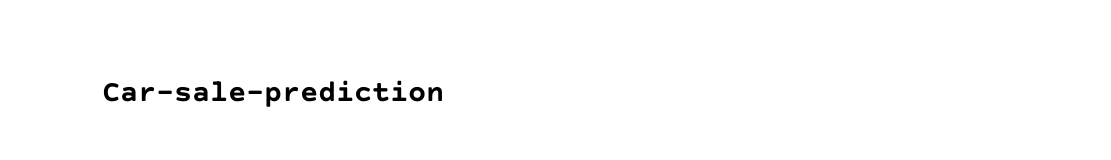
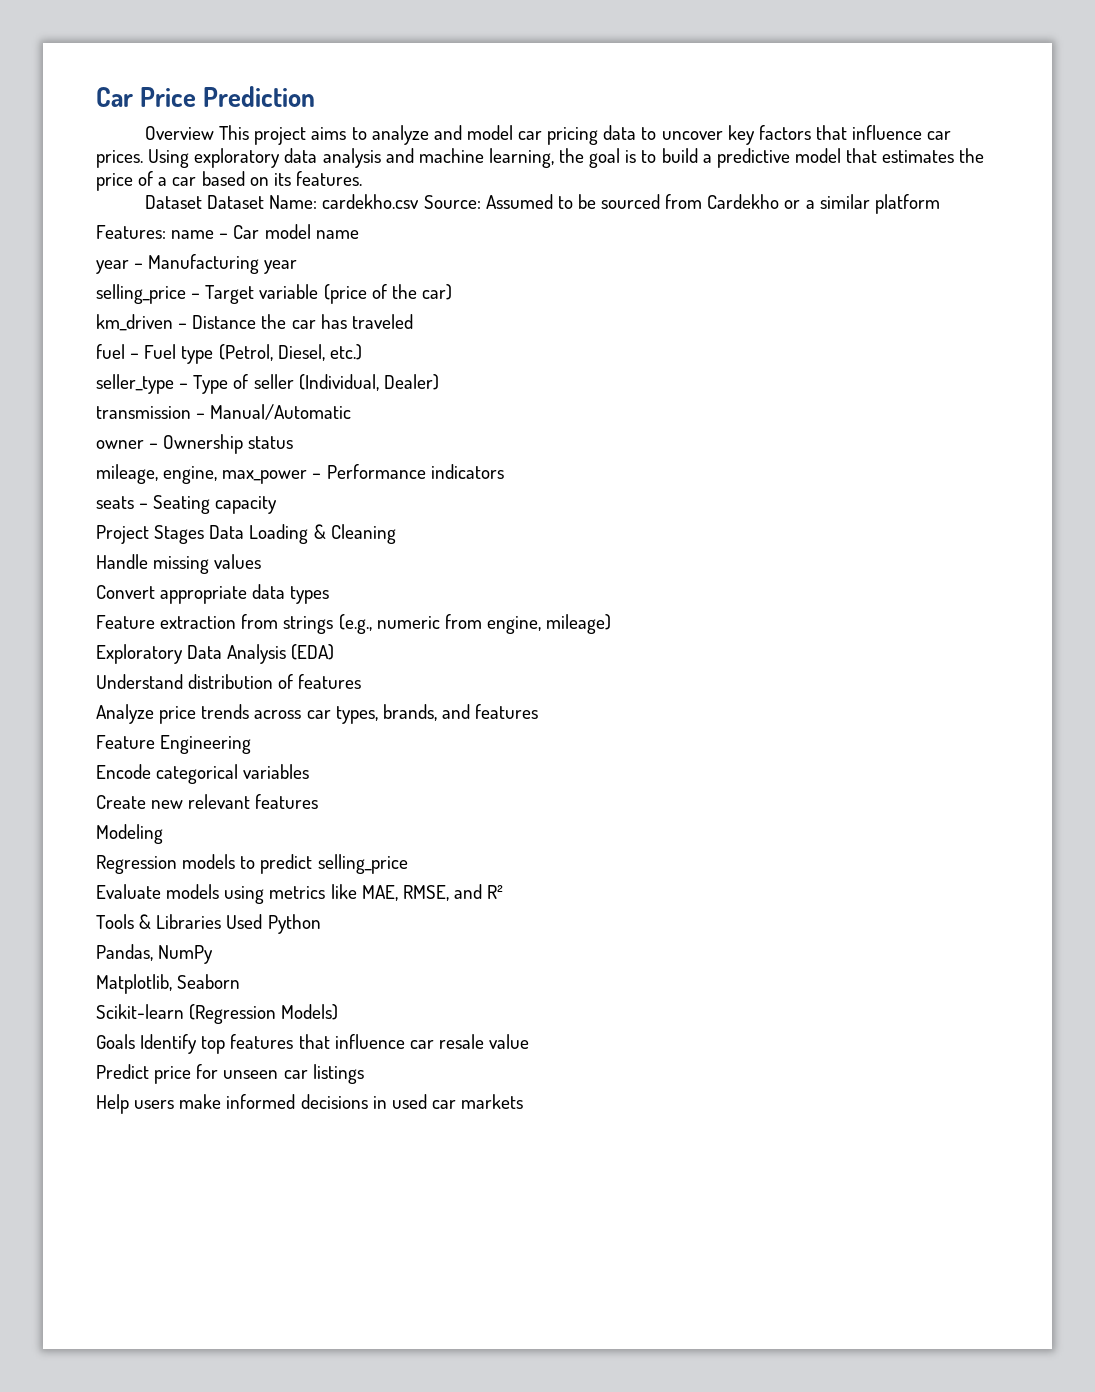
[102,80,444,107] Car-sale-prediction -> [96,86,316,107] [144,125,952,145] [96,148,985,168] [96,171,362,191] [144,194,940,214] [96,224,359,239] [96,254,298,274] [96,284,452,304] [96,314,413,331] [96,344,362,364] [96,374,439,394] [96,404,352,420] [96,434,294,454] [96,464,504,484] [96,495,278,514] [96,524,396,544] [96,554,262,574] [96,584,330,604] [96,614,612,634] [96,644,335,664] [96,674,362,689] [96,704,539,724] [96,735,252,754] [96,764,310,784] [96,794,319,809] [96,824,163,844] [96,854,408,874] [96,884,504,904] [96,914,321,934] [96,944,214,964] [96,974,241,994] [96,1004,339,1024] [96,1034,530,1054] [96,1064,364,1084] [96,1094,524,1114] Car Price Prediction // Overview This project aims to analyze and model car pricing data to uncover key factors that influence car prices. Using exploratory data analysis and machine learning, the goal is to build a predictive model that estimates the price of a car based on its features. // Dataset Dataset Name: cardekho.csv Source: Assumed to be sourced from Cardekho or a similar platform // Features: name – Car model name // year – Manufacturing year // selling_price – Target variable (price of the car) // km_driven – Distance the car has traveled // fuel – Fuel type (Petrol, Diesel, etc.) // seller_type – Type of seller (Individual, Dealer) // transmission – Manual/Automatic // owner – Ownership status // mileage, engine, max_power – Performance indicators // seats – Seating capacity // Project Stages Data Loading & Cleaning // Handle missing values // Convert appropriate data types // Feature extraction from strings (e.g., numeric from engine, mileage) // Exploratory Data Analysis (EDA) // Understand distribution of features // Analyze price trends across car types, brands, and features // Feature Engineering // Encode categorical variables // Create new relevant features // Modeling // Regression models to predict selling_price // Evaluate models using metrics like MAE, RMSE, and R² // Tools & Libraries Used Python // Pandas, NumPy // Matplotlib, Seaborn // Scikit-learn (Regression Models) // Goals Identify top features that influence car resale value // Predict price for unseen car listings // Help users make informed decisions in used car markets

